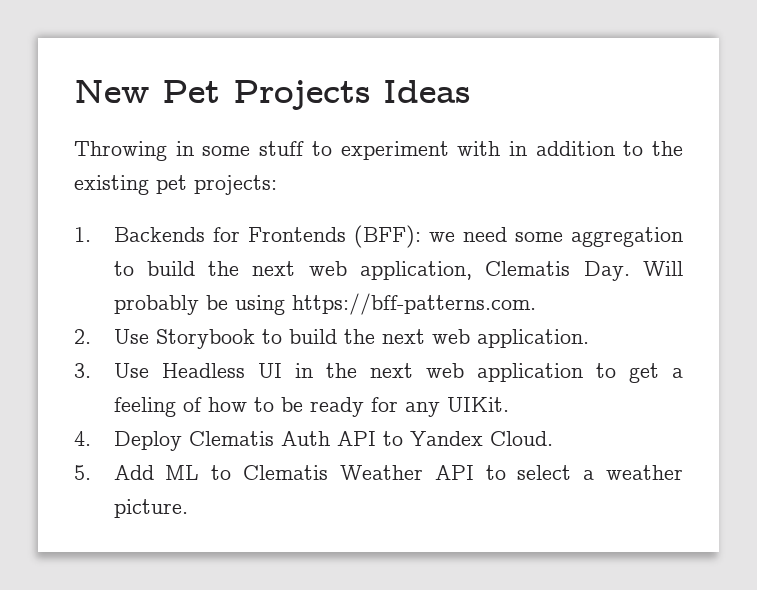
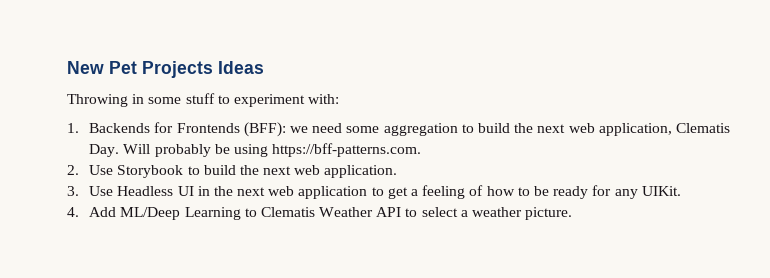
[457,141,683,156] [74,175,277,195] with in addition to the existing pet projects: -> [308,94,340,104] with:
[113,431,553,451] [74,465,200,480] Deploy Clematis Auth API to Yandex Cloud. // 5. Add ML -> [89,207,241,220] Add ML/Deep Learning

